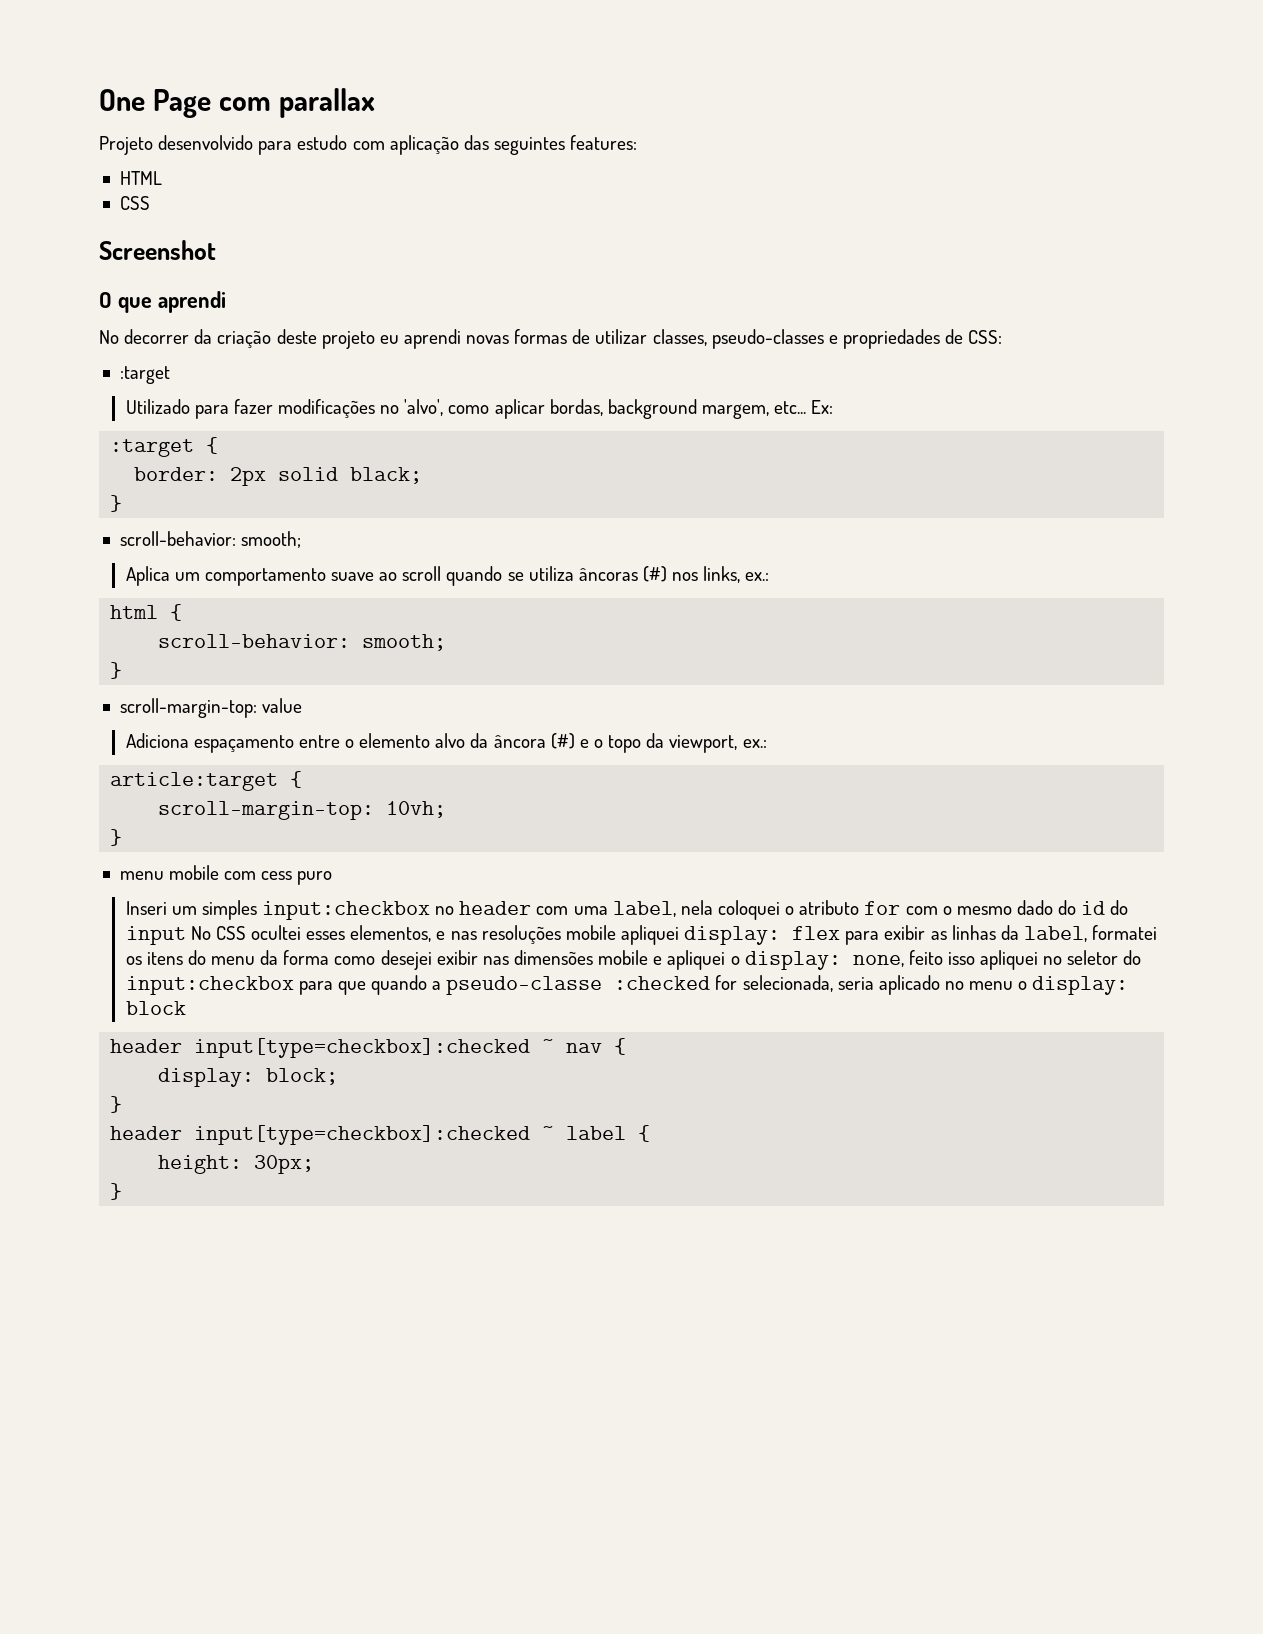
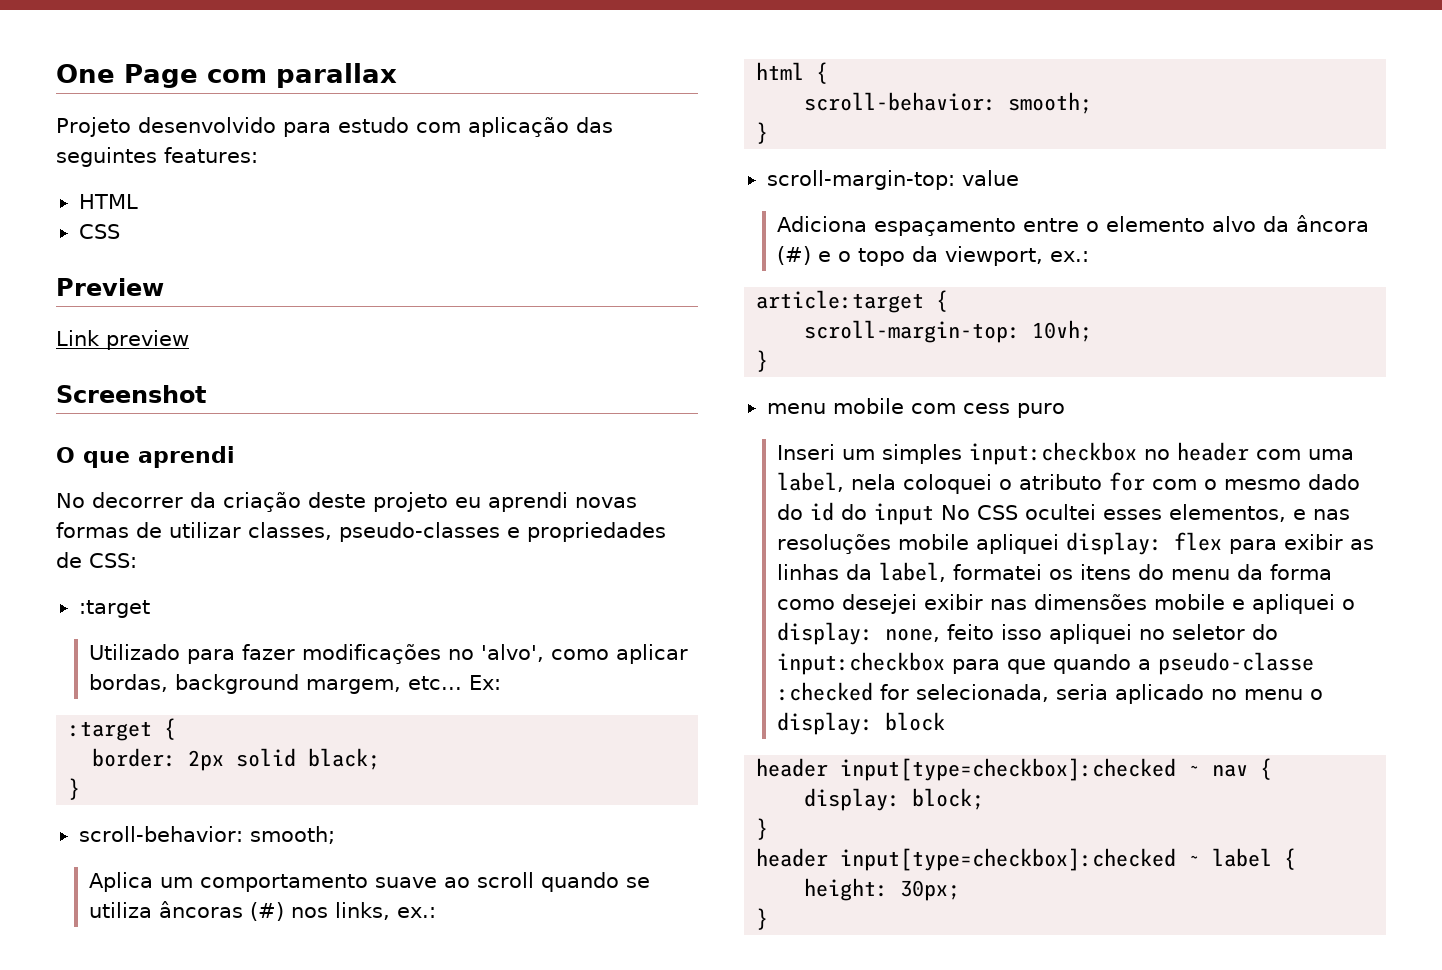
(150, 203) none -> [56,278,164,296] [56,330,189,350] // Preview // Link preview

